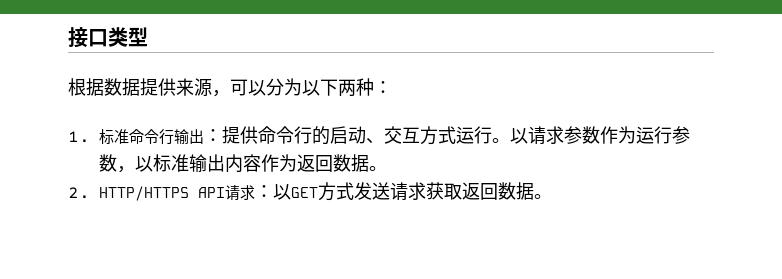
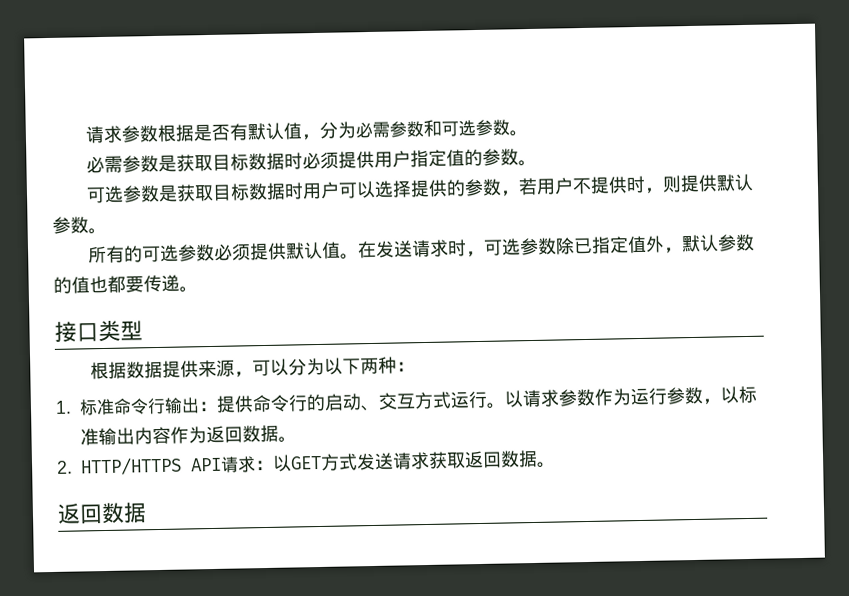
(68, 37) none -> [84,119,528,144] [85,148,537,174] [85,173,754,204] [52,216,107,235] [86,233,755,264] [53,274,198,294] 请求参数根据是否有默认值，分为必需参数和可选参数。 // 必需参数是获取目标数据时必须提供用户指定值的参数。 // 可选参数是获取目标数据时用户可以选择提供的参数，若用户不提供时，则提供默认参数。 // 所有的可选参数必须提供默认值。在发送请求时，可选参数除已指定值外，默认参数的值也都要传递。 //
(552, 196) none -> [57,502,147,525] // 返回数据

